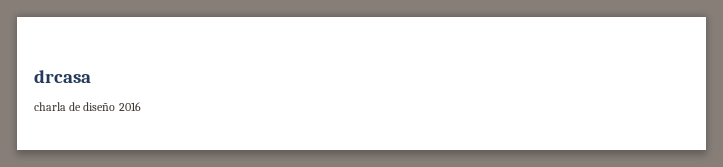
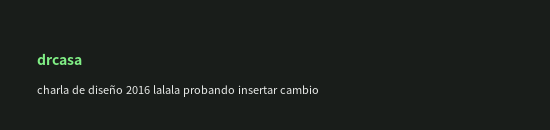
(141, 106) none -> [152,85,319,97] lalala probando insertar cambio

